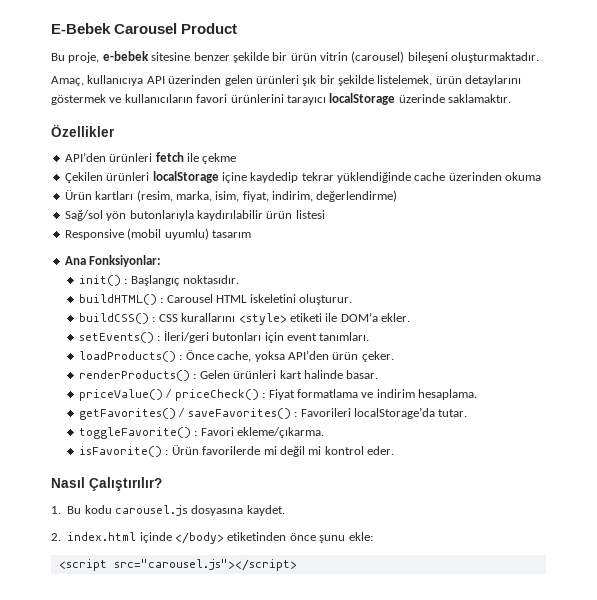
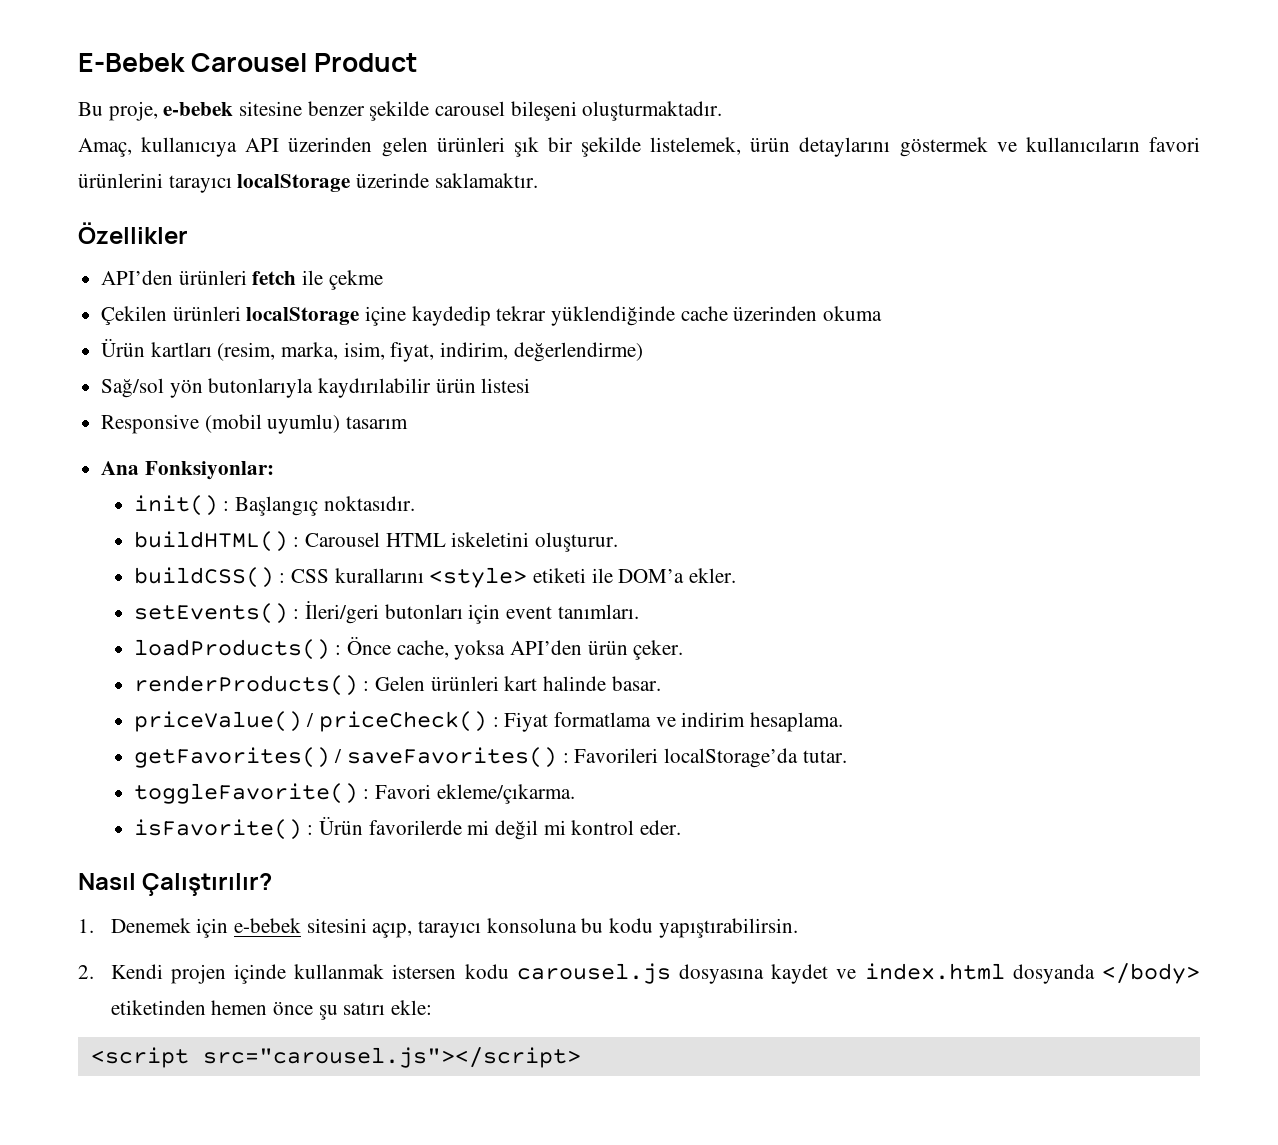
[272,51,405,63] bir ürün vitrin (carousel) -> [435,101,506,116] carousel
[67,505,285,516] [51,532,346,544] Bu kodu carousel.js dosyasına kaydet. // 2. index.html içinde </body> etiketinden önce şunu -> [110,918,798,938] [78,963,1200,984] [110,1000,386,1020] Denemek için e-bebek sitesini açıp, tarayıcı konsoluna bu kodu yapıştırabilirsin. // 2. Kendi projen içinde kullanmak istersen kodu carousel.js dosyasına kaydet ve index.html dosyanda </body> etiketinden hemen önce şu satırı

